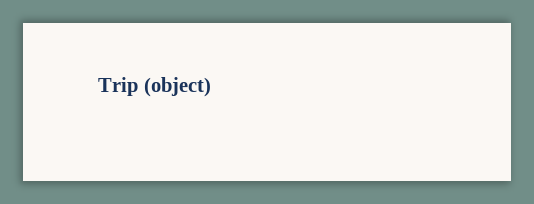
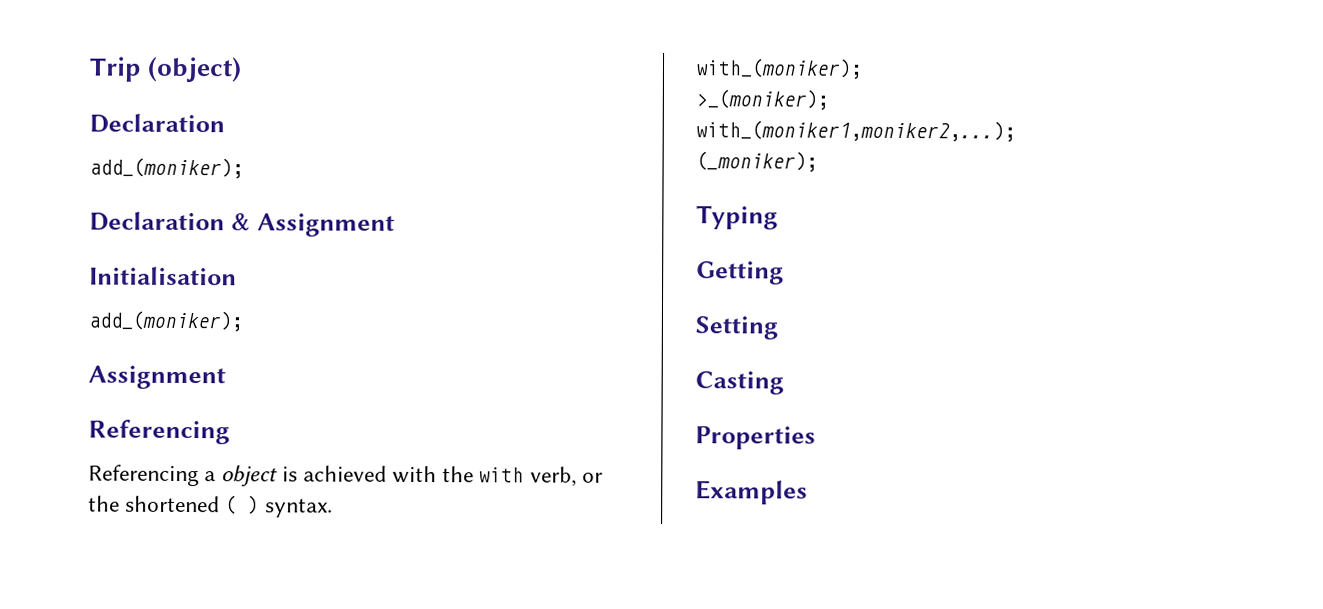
(211, 87) none -> [89,113,225,134] [89,157,244,179] [89,211,395,237] [89,266,237,286] [88,310,243,332] [88,365,226,390] [88,419,230,445] [88,464,603,487] [88,495,333,518] [696,58,863,79] [696,89,829,110] [696,120,1016,142] [696,151,818,172] [696,205,778,230] [696,261,784,285] [695,316,778,340] [695,371,784,395] [695,426,816,450] [695,480,808,505] // Declaration // add_(moniker); // Declaration & Assignment // Initialisation // add_(moniker); // Assignment // Referencing // Referencing a object is achieved with the with verb, or the shortened ( ) syntax. // with_(moniker); // >_(moniker); // with_(moniker1,moniker2,...); // (_moniker); // Typing // Getting // Setting // Casting // Properties // Examples

